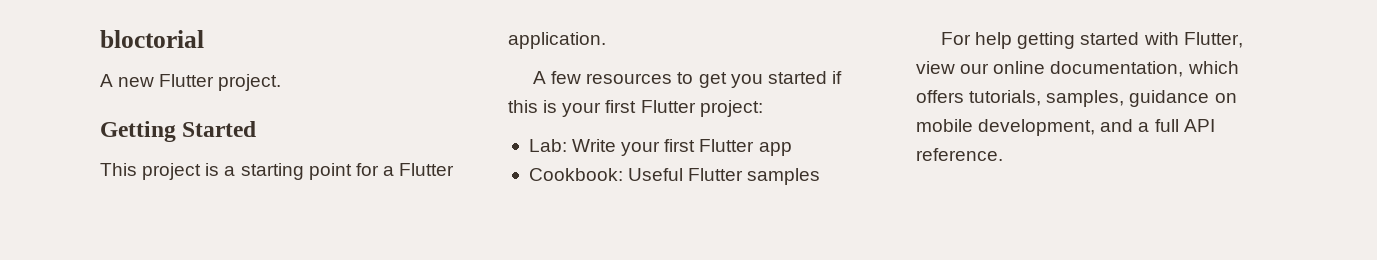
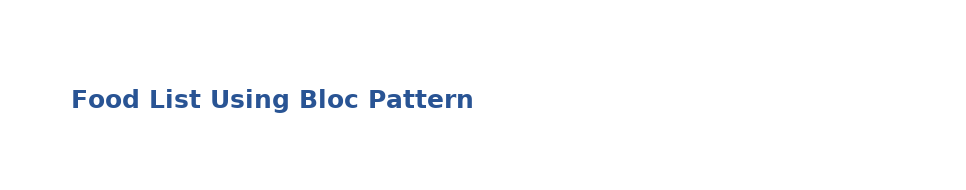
[100,30,204,48] [100,74,282,91] [100,121,257,142] [100,163,455,180] [508,32,606,49] [533,71,842,88] [508,100,763,117] [528,139,792,156] [528,168,821,185] [941,32,1243,49] [916,61,1239,77] [916,90,1237,107] [916,119,1215,136] [916,148,1003,161] bloctorial // A new Flutter project. // Getting Started // This project is a starting point for a Flutter application. // A few resources to get you started if this is your first Flutter project: // Lab: Write your first Flutter app // Cookbook: Useful Flutter samples // For help getting started with Flutter, view our online documentation, which offers tutorials, samples, guidance on mobile development, and a full API reference. -> [71,89,474,113] Food List Using Bloc Pattern

